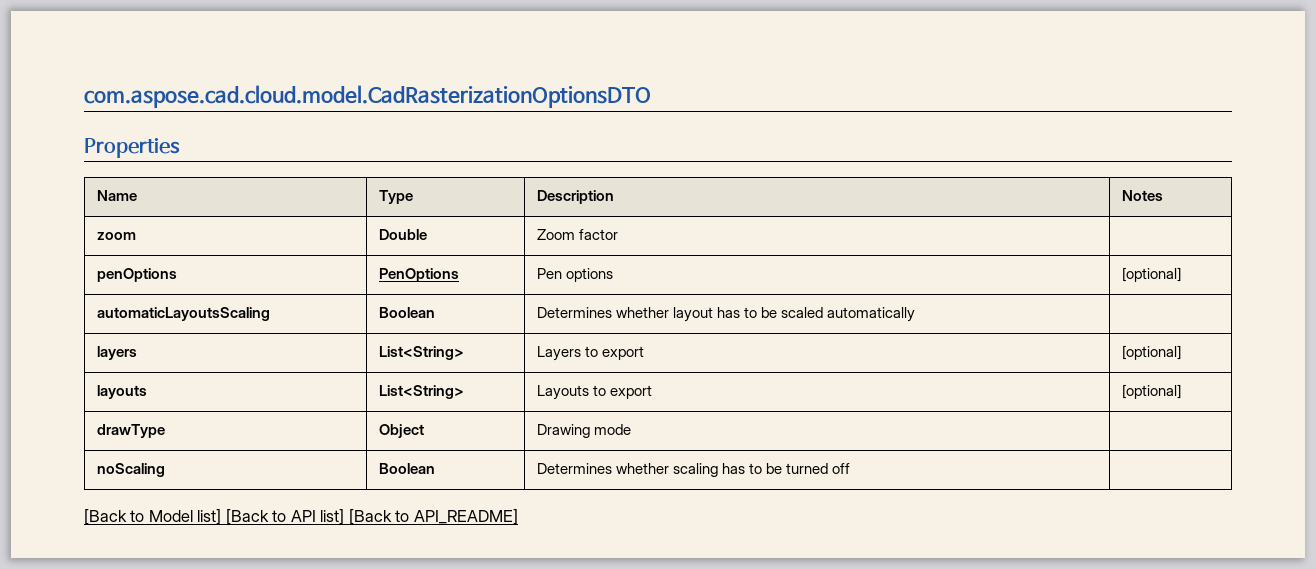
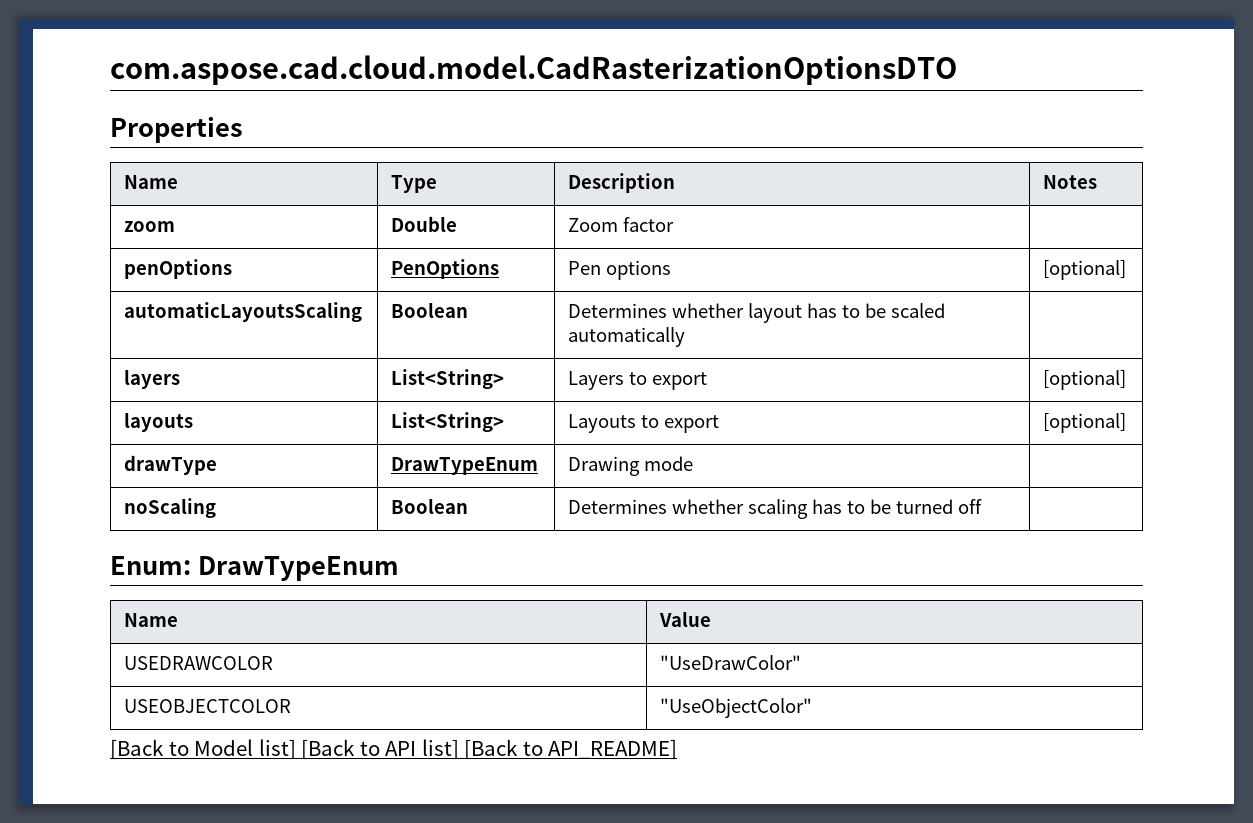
[379,424,425,438] Object -> [391,457,539,475] DrawTypeEnum
(851, 468) none -> [110,556,399,581] [124,613,179,627] [659,611,712,627] [124,656,274,670] [660,655,802,670] [124,699,292,713] [660,698,813,718] // Enum: DrawTypeEnum // Name | Value // USEDRAWCOLOR | "UseDrawColor" // USEOBJECTCOLOR | "UseObjectColor"

